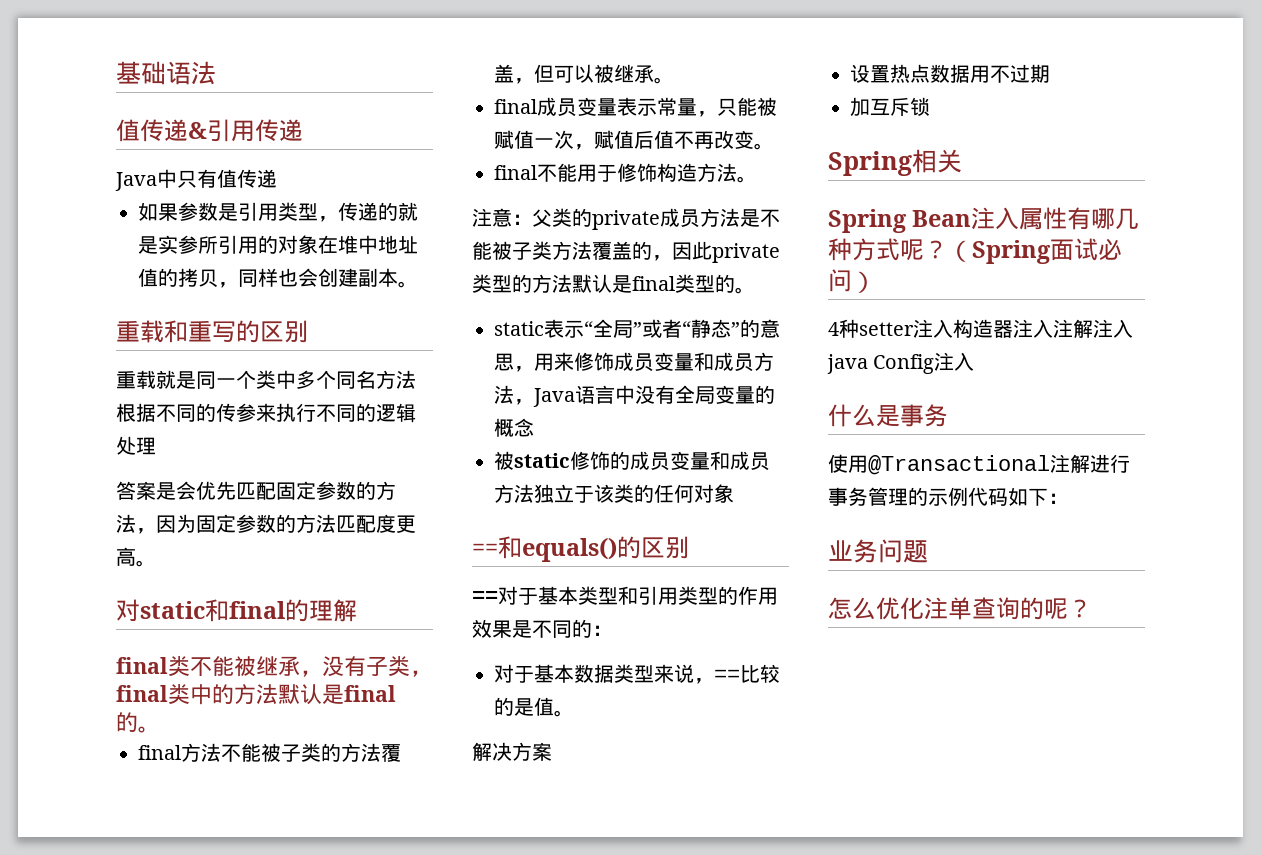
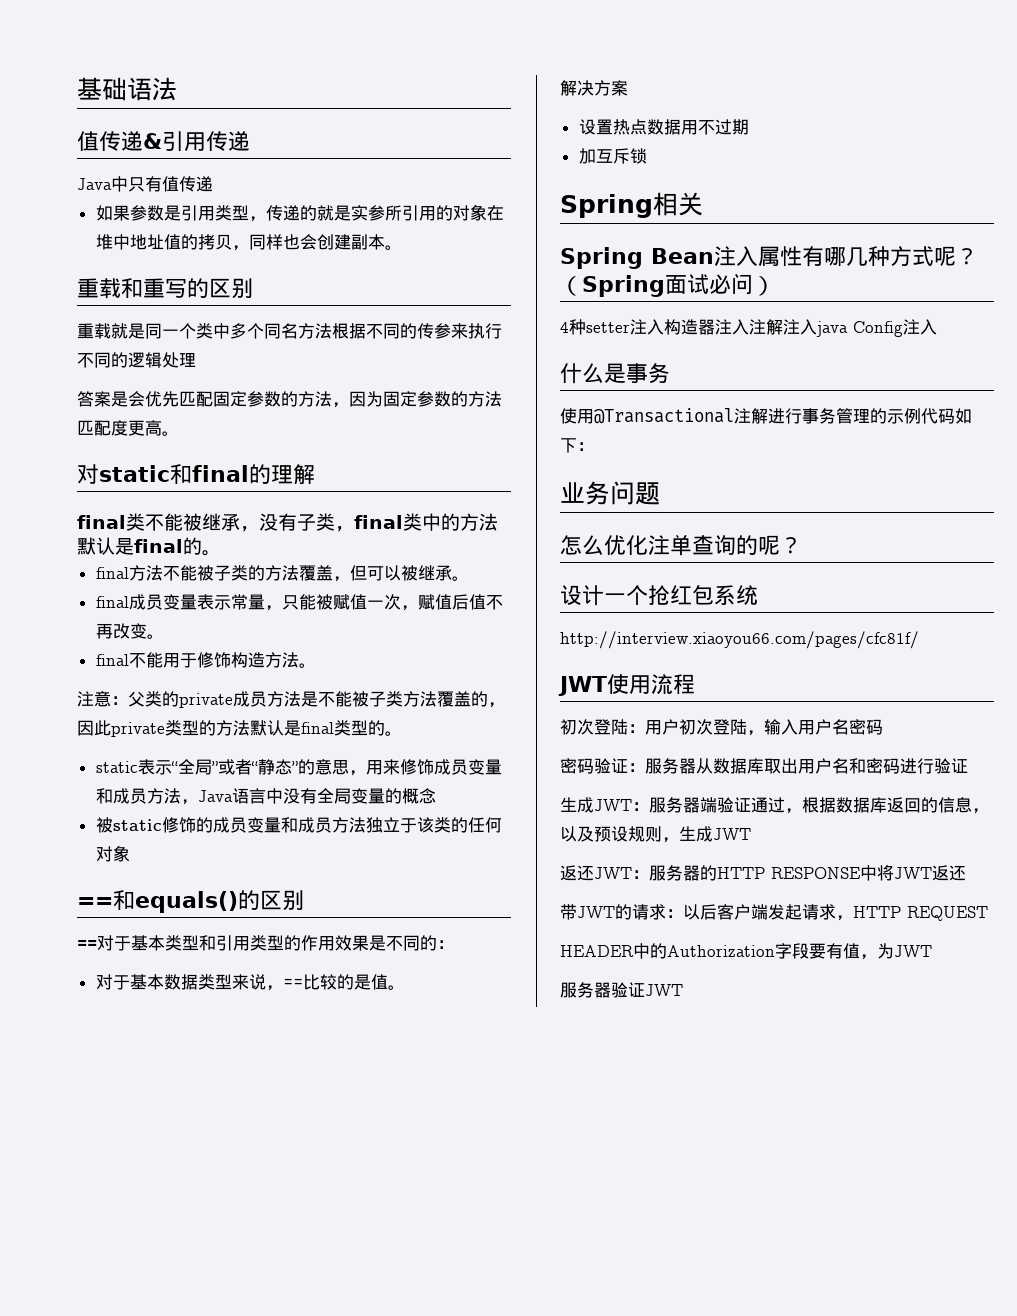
(1092, 608) none -> [560,585,758,606] [560,631,919,649] [558,674,695,696] [560,719,883,736] [560,758,968,774] [560,797,989,814] [560,826,751,843] [560,865,966,881] [560,904,988,921] [560,943,932,960] [560,982,683,998] // 设计一个抢红包系统 // http://interview.xiaoyou66.com/pages/cfc81f/ // JWT使用流程 // 初次登陆：用户初次登陆，输入用户名密码 // 密码验证：服务器从数据库取出用户名和密码进行验证 // 生成JWT：服务器端验证通过，根据数据库返回的信息，以及预设规则，生成JWT // 返还JWT：服务器的HTTP RESPONSE中将JWT返还 // 带JWT的请求：以后客户端发起请求，HTTP REQUEST // HEADER中的Authorization字段要有值，为JWT // 服务器验证JWT

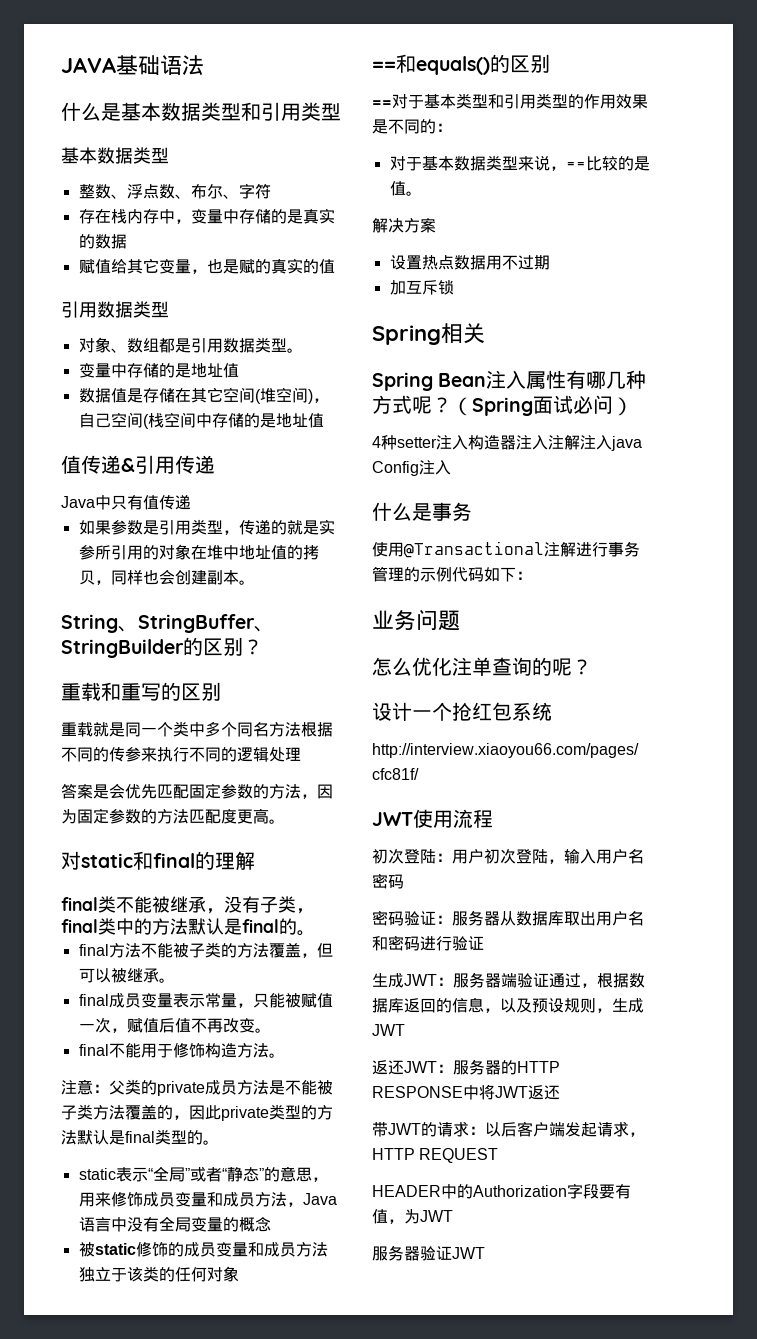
(77, 88) none -> [61,57,116,73] JAVA
(177, 89) none -> [61,102,341,121] [61,147,169,164] [78,183,271,199] [78,208,335,224] [78,234,127,249] [78,258,335,274] [61,301,169,318] [78,337,303,353] [78,363,239,378] [78,387,329,404] [78,412,324,429] // 什么是基本数据类型和引用类型 // 基本数据类型 // 整数、浮点数、布尔、字符 // 存在栈内存中，变量中存储的是真实的数据 // 赋值给其它变量，也是赋的真实的值 // 引用数据类型 // 对象、数组都是引用数据类型。 // 变量中存储的是地址值 // 数据值是存储在其它空间(堆空间)，自己空间(栈空间中存储的是地址值
(402, 247) none -> [61,614,274,633] [61,637,263,658] // String、StringBuffer、StringBuilder的区别？

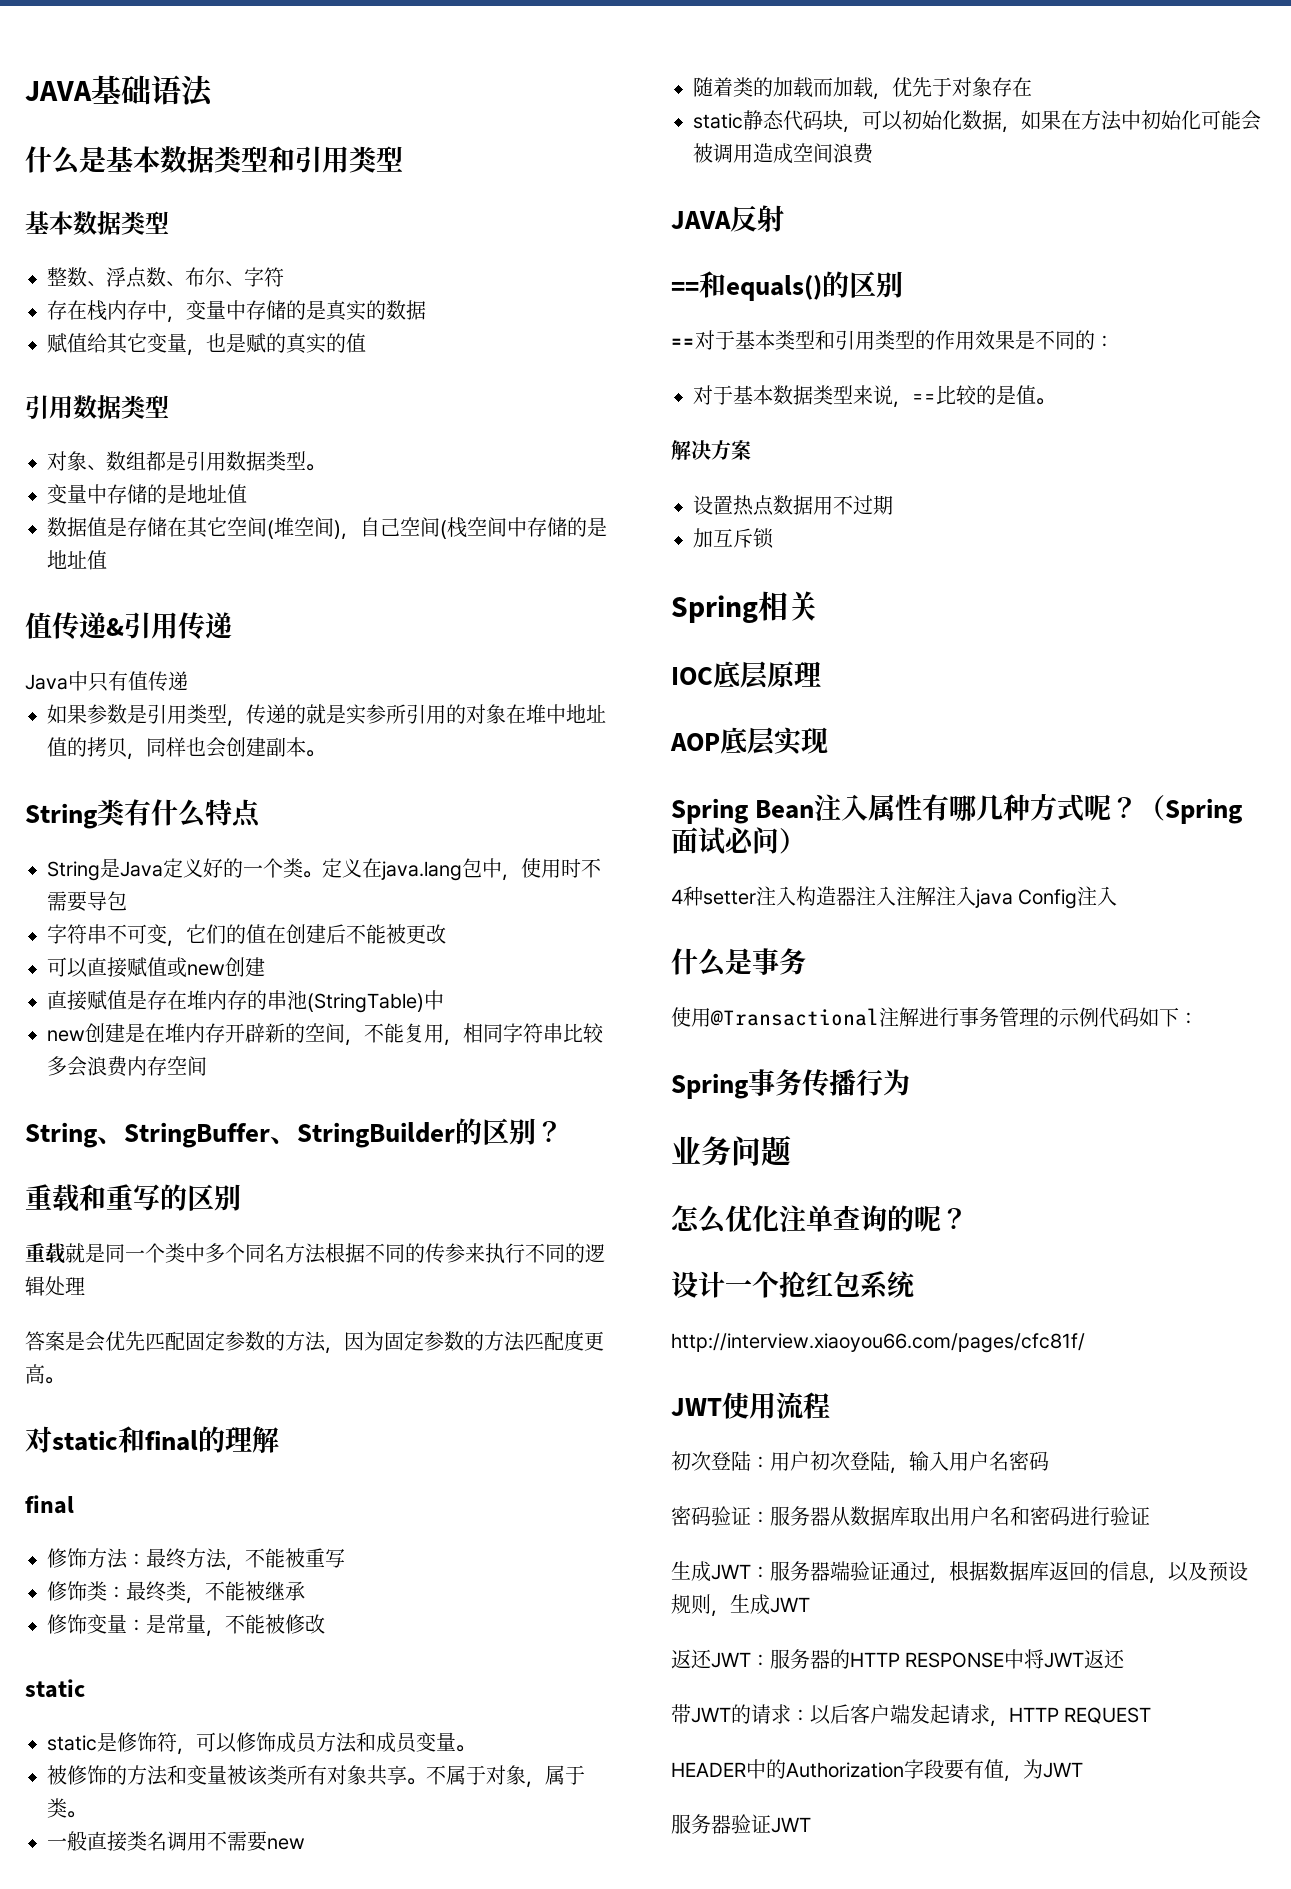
(255, 582) none -> [25,799,261,829] [47,858,601,881] [47,891,127,912] [47,924,446,947] [47,957,265,978] [47,990,444,1013] [47,1023,604,1046] [47,1056,207,1077] // String类有什么特点 // String是Java定义好的一个类。定义在java.lang包中，使用时不需要导包 // 字符串不可变，它们的值在创建后不能被更改 // 可以直接赋值或new创建 // 直接赋值是存在堆内存的串池(StringTable)中 // new创建是在堆内存开辟新的空间，不能复用，相同字符串比较多会浪费内存空间
[98,896,314,914] [61,918,315,936] [78,942,333,958] [78,968,175,983] [78,993,333,1008] [78,1017,271,1033] [78,1042,285,1058] [61,1079,333,1096] [61,1104,333,1121] [61,1129,219,1145] [78,1166,328,1182] [78,1191,337,1207] [78,1216,271,1232] [78,1241,328,1257] [78,1266,239,1282] 类不能被继承，没有子类，final类中的方法默认是final的。 // final方法不能被子类的方法覆盖，但可以被继承。 // final成员变量表示常量，只能被赋值一次，赋值后值不再改变。 // final不能用于修饰构造方法。 // 注意：父类的private成员方法是不能被子类方法覆盖的，因此private类型的方法默认是final类型的。 // static表示“全局”或者“静态”的意思，用来修饰成员变量和成员方法，Java语言中没有全局变量的概念 // 被static修饰的成员变量和成员方法独立于该类的任何对象 -> [47,1548,345,1571] [47,1581,305,1604] [47,1614,325,1637] [25,1679,85,1698] [47,1732,475,1755] [47,1765,585,1788] [47,1798,86,1818] [47,1831,305,1852] [693,77,1032,100] [693,110,1261,133] [693,143,874,164] [671,205,784,232] // 修饰方法：最终方法，不能被重写 // 修饰类：最终类，不能被继承 // 修饰变量：是常量，不能被修改 // static // static是修饰符，可以修饰成员方法和成员变量。 // 被修饰的方法和变量被该类所有对象共享。不属于对象，属于类。 // 一般直接类名调用不需要new // 随着类的加载而加载，优先于对象存在 // static静态代码块，可以初始化数据，如果在方法中初始化可能会被调用造成空间浪费 // JAVA反射
(485, 333) none -> [671,661,821,689] [670,727,828,755] // IOC底层原理 // AOP底层实现
(532, 575) none -> [671,1069,910,1099] // Spring事务传播行为

